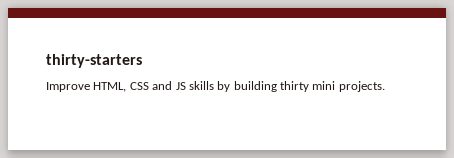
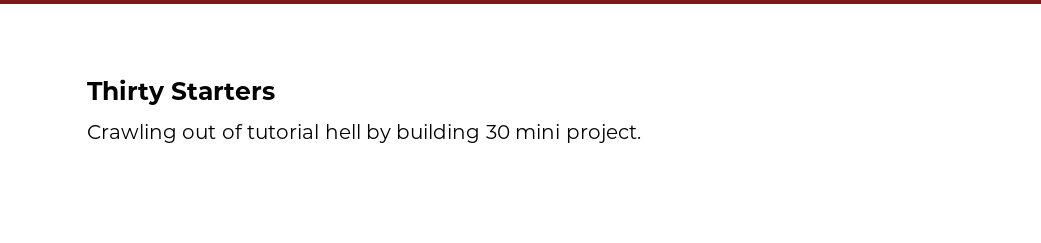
[46,54,142,68] [46,81,385,92] thirty-starters // Improve HTML, CSS and JS skills by building thirty mini projects. -> [87,79,275,105] [87,124,641,143] Thirty Starters // Crawling out of tutorial hell by building 30 mini project.

